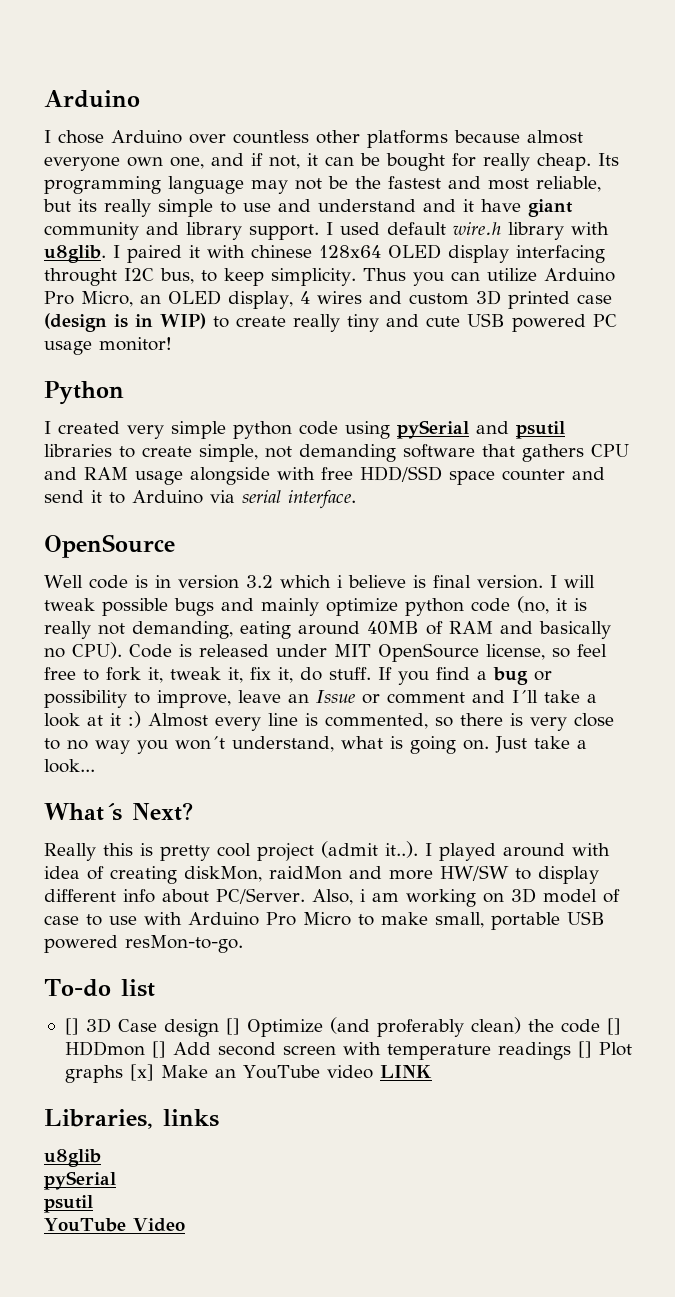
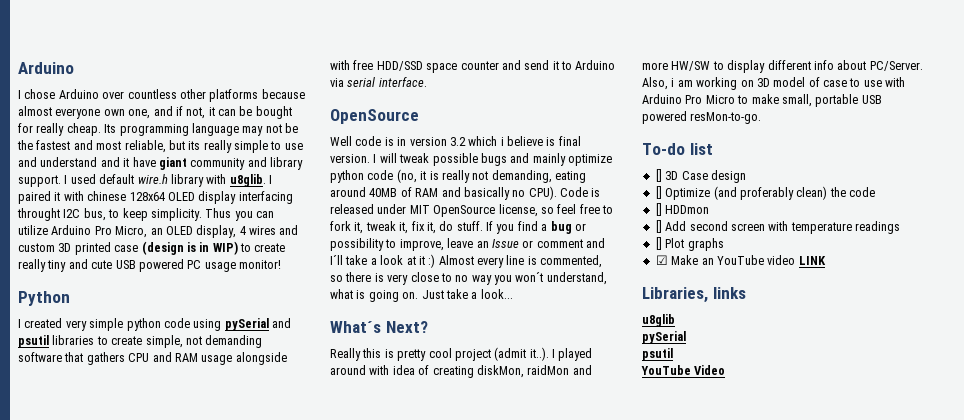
(219, 1028) none -> (746, 176) //
(600, 1026) none -> (875, 192) //
(145, 1048) none -> (710, 209) //
(571, 1051) none -> (900, 227) //
[129,1064,154,1081] [x] -> [655,255,668,265] // ☑

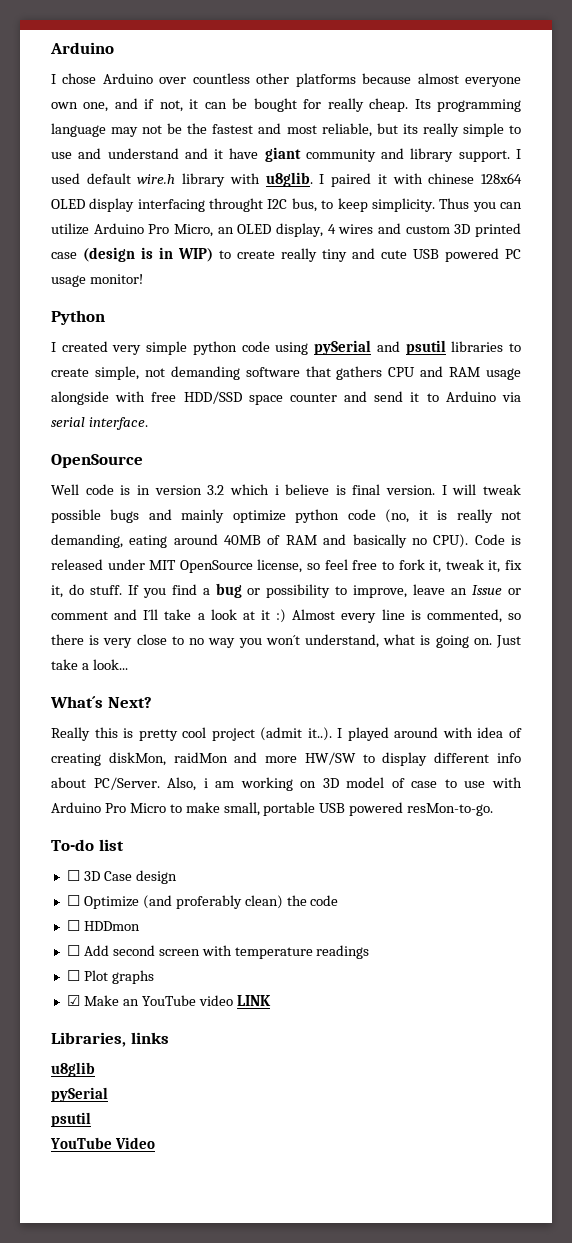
[655,169,662,182] [] -> [66,870,80,881] ☐
[655,186,662,199] [] -> [66,895,80,906] ☐
[655,203,662,216] [] -> [66,920,80,931] ☐
[655,220,662,233] [] -> [66,945,80,956] ☐
[655,237,662,250] [] -> [66,970,80,981] ☐

